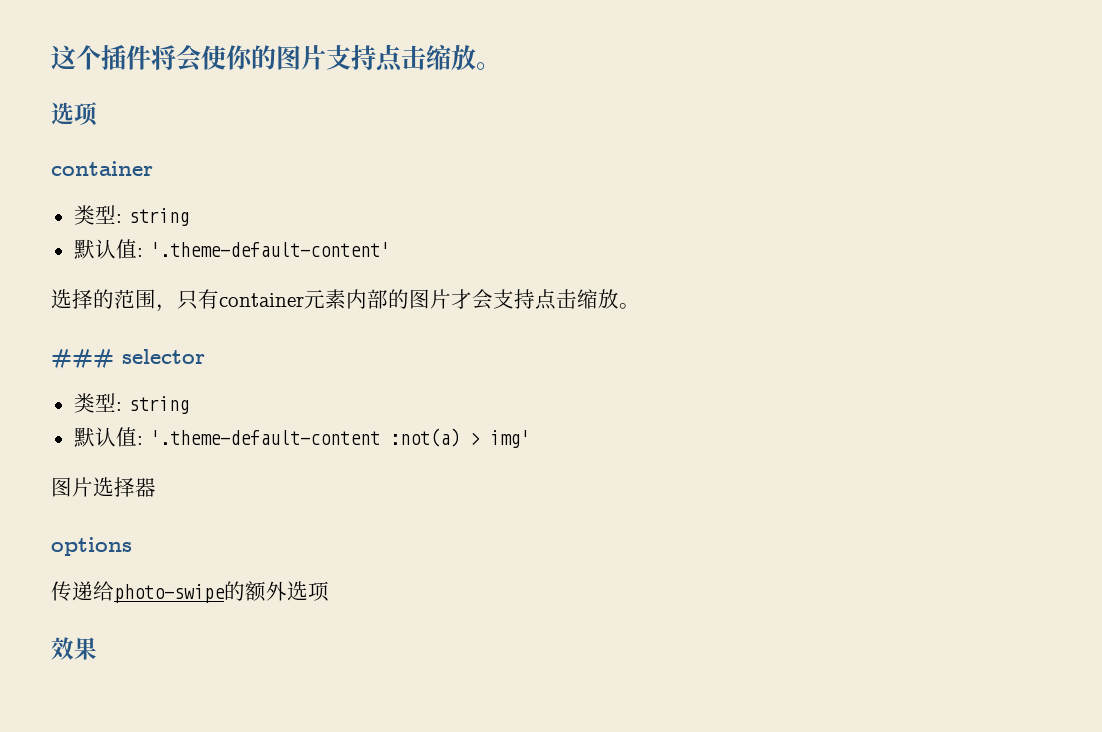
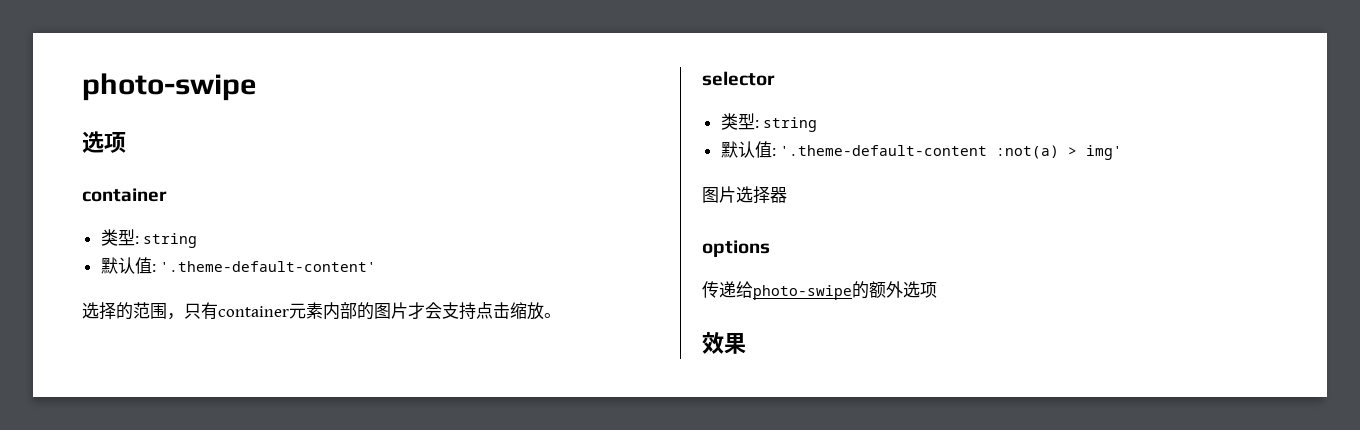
[51,44,501,72] 这个插件将会使你的图片支持点击缩放。 -> [82,73,256,101] photo-swipe
[51,349,114,369] ### -> (561, 315) none

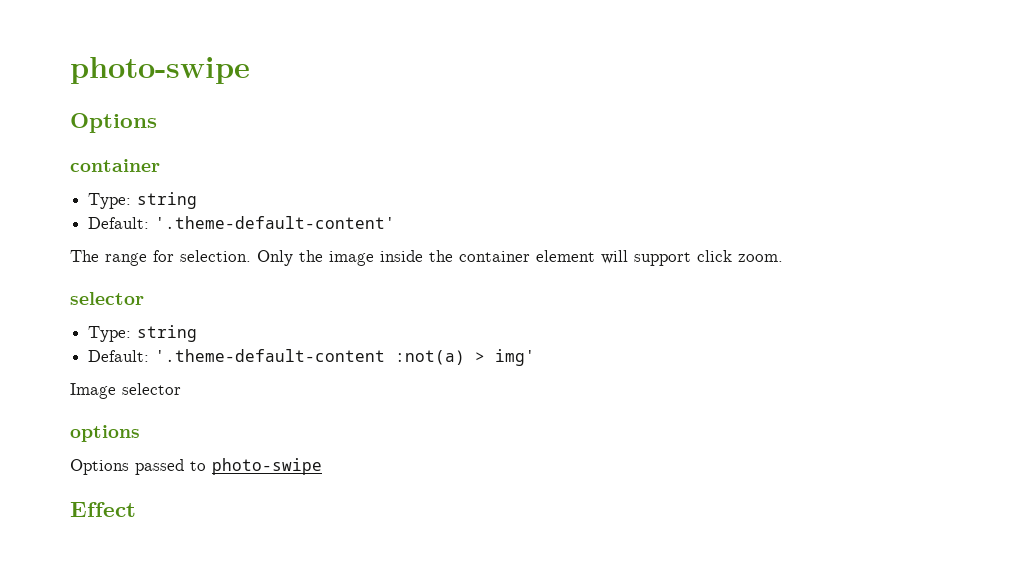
[82,73,256,101] [82,131,126,153] photo-swipe // 选项 -> [70,57,250,84] [70,113,157,133] photo-swipe // Options
[100,229,198,248] [100,257,156,274] 类型: string // 默认值: -> [88,192,198,209] [88,217,150,229] Type: string // Default:
[82,302,561,320] [702,71,775,86] [720,113,818,132] [720,141,776,158] 选择的范围，只有container元素内部的图片才会支持点击缩放。 // selector // 类型: string // 默认值: -> [70,250,783,266] [70,292,144,305] [88,325,198,342] [88,350,150,362] The range for selection. Only the image inside the container element will support click zoom. // selector // Type: string // Default:
[702,186,787,204] 图片选择器 -> [70,383,181,399] Image selector
[702,281,937,300] [702,331,746,354] 传递给photo-swipe的额外选项 // 效果 -> [70,458,322,475] [70,502,136,517] Options passed to photo-swipe // Effect

